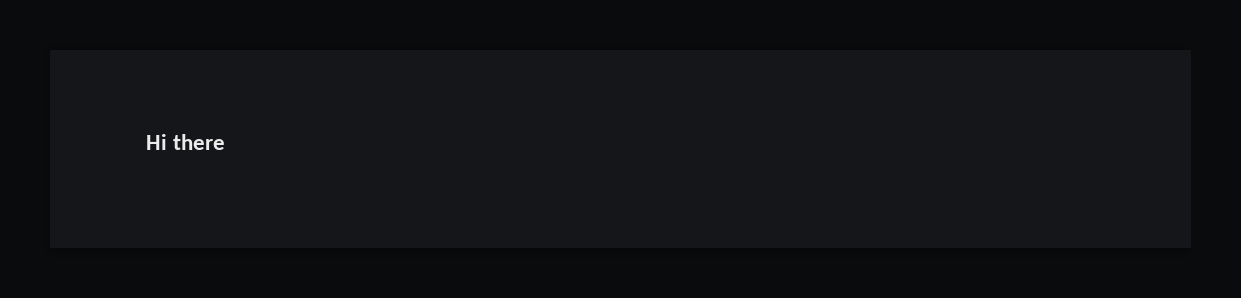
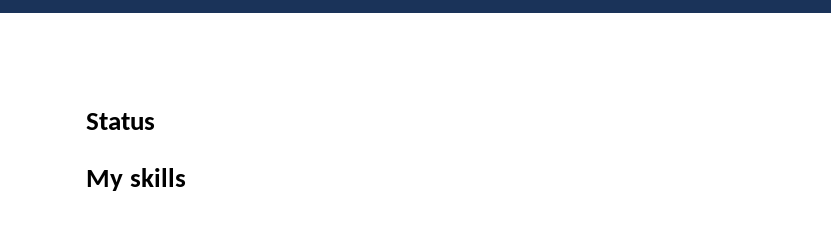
[146,134,226,150] Hi there -> [86,113,155,130] [86,168,187,191] Status // My skills

